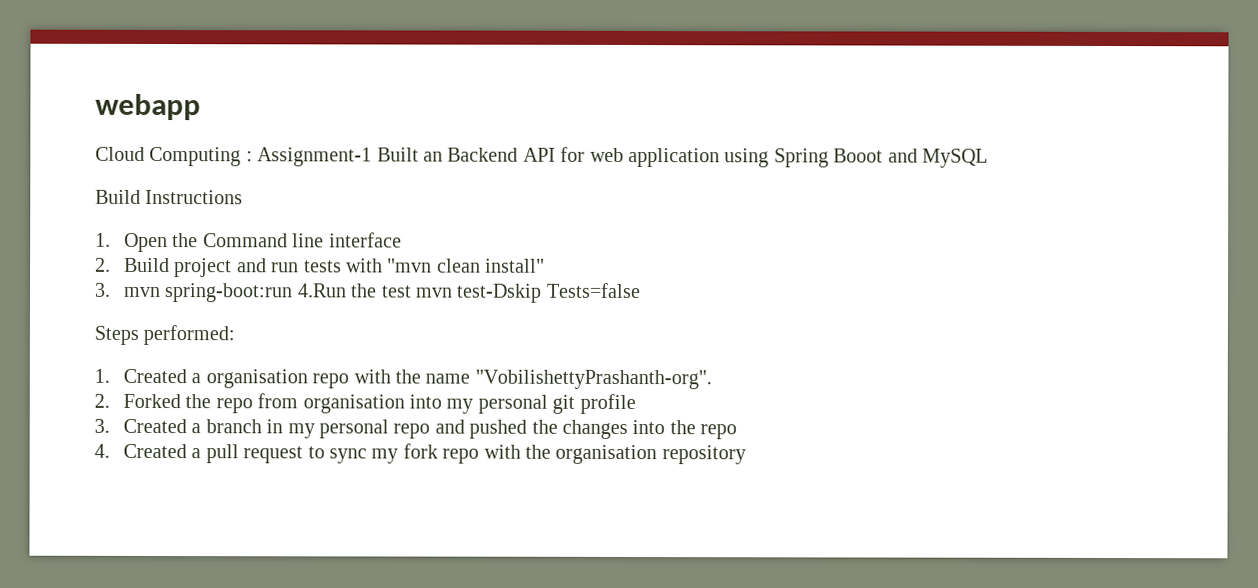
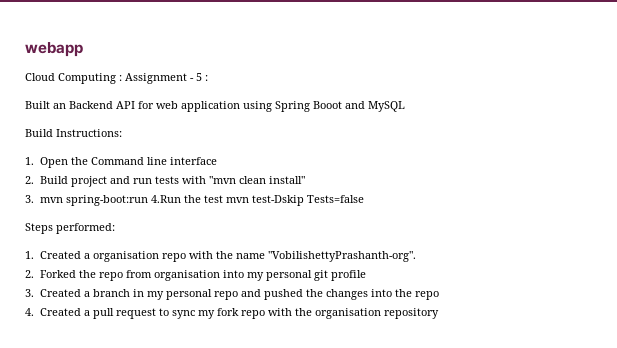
[257,147,373,167] Assignment-1 -> [125,73,208,84] Assignment - 5 : //
[145,189,244,205] Instructions -> [56,129,122,137] Instructions:

